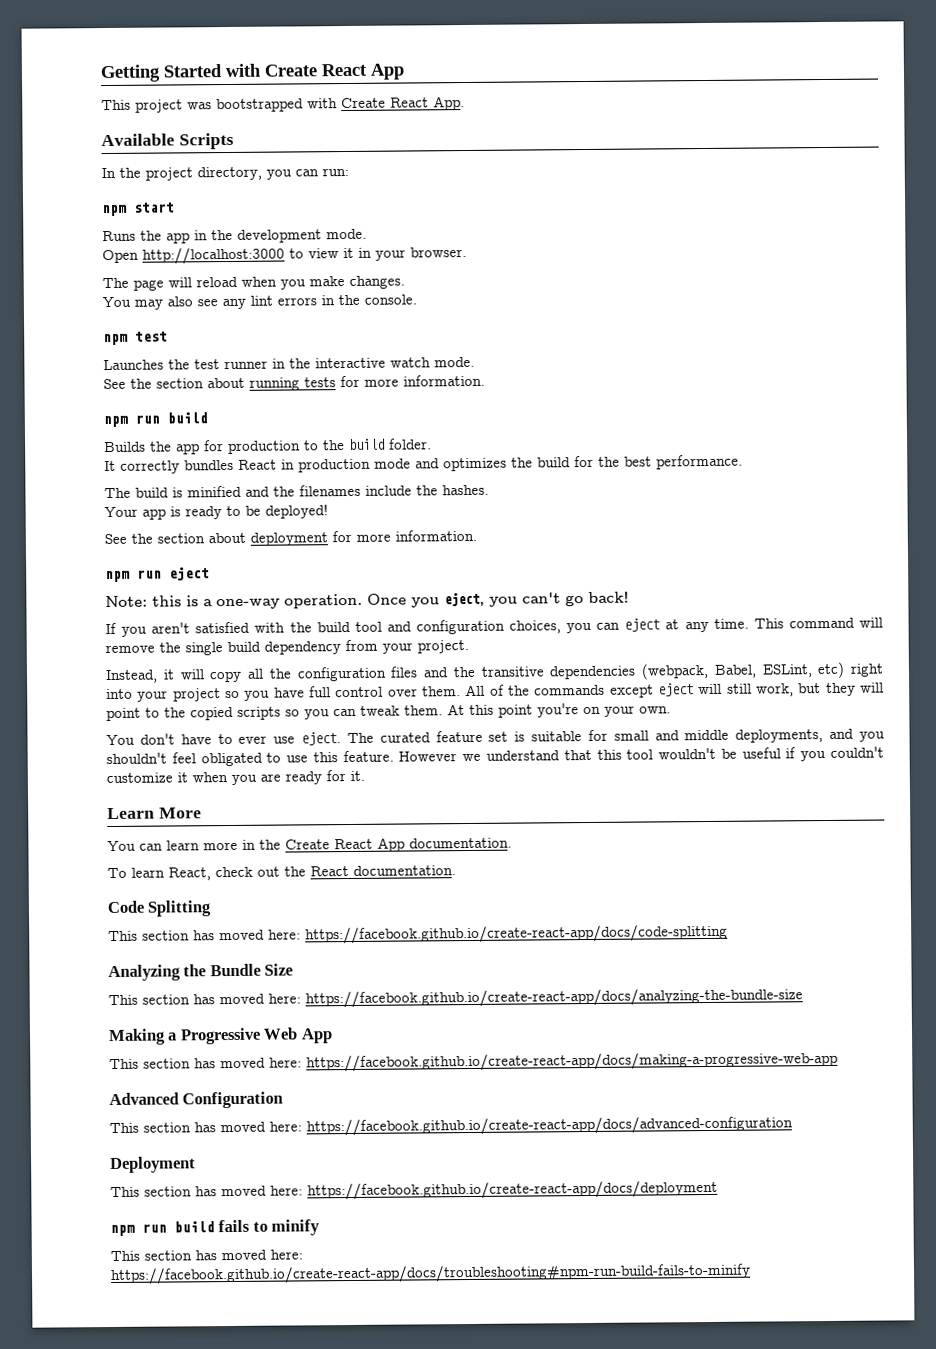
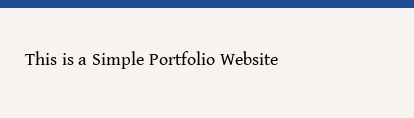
[100,63,405,83] [101,96,465,113] [101,132,234,150] [101,166,349,181] [102,202,175,217] [102,228,367,244] [102,246,467,265] [102,275,405,291] [102,294,417,310] [103,331,168,346] [103,356,475,371] [103,374,485,391] [103,412,208,428] [104,438,432,455] [104,454,743,474] [104,484,489,499] [104,504,328,520] [104,529,477,546] [105,567,210,583] [105,591,629,610] [105,617,883,637] [105,639,469,656] [105,661,884,684] [106,682,885,702] [106,703,671,722] [106,728,886,746] [106,746,885,767] [106,770,365,785] [107,807,202,820] [107,837,512,852] [107,865,456,881] [107,900,213,917] [108,923,728,945] [108,963,294,982] [108,987,803,1009] [108,1027,333,1046] [109,1050,838,1073] [109,1091,284,1109] [109,1115,793,1137] [110,1156,196,1174] [110,1179,718,1201] [110,1219,321,1237] [110,1249,303,1262] [110,1262,751,1286] Getting Started with Create React App // This project was bootstrapped with Create React App. // Available Scripts // In the project directory, you can run: // npm start // Runs the app in the development mode. // Open http://localhost:3000 to view it in your browser. // The page will reload when you make changes. // You may also see any lint errors in the console. // npm test // Launches the test runner in the interactive watch mode. // See the section about running tests for more information. // npm run build // Builds the app for production to the build folder. // It correctly bundles React in production mode and optimizes the build for the best performance. // The build is minified and the filenames include the hashes. // Your app is ready to be deployed! // See the section about deployment for more information. // npm run eject // Note: this is a one-way operation. Once you eject, you can't go back! // If you aren't satisfied with the build tool and configuration choices, you can eject at any time. This command will remove the single build dependency from your project. // Instead, it will copy all the configuration files and the transitive dependencies (webpack, Babel, ESLint, etc) right into your project so you have full control over them. All of the commands except eject will still work, but they will point to the copied scripts so you can tweak them. At this point you're on your own. // You don't have to ever use eject. The curated feature set is suitable for small and middle deployments, and you shouldn't feel obligated to use this feature. However we understand that this tool wouldn't be useful if you couldn't customize it when you are ready for it. // Learn More // You can learn more in the Create React App documentation. // To learn React, check out the React documentation. // Code Splitting // This section has moved here: https://facebook.github.io/create-react-app/docs/code-splitting // Analyzing the Bundle Size // This section has moved here: https://facebook.github.io/create-react-app/docs/analyzing-the-bundle-size // Making a Progressive Web App // This section has moved here: https://facebook.github.io/create-react-app/docs/making-a-progressive-web-app // Advanced Configuration // This section has moved here: https://facebook.github.io/create-react-app/docs/advanced-configuration // Deployment // This section has moved here: https://facebook.github.io/create-react-app/docs/deployment // npm run build fails to minify // This section has moved here: https://facebook.github.io/create-react-app/docs/troubleshooting#npm-run-build-fails-to-minify -> [25,51,278,69] This is a Simple Portfolio Website

